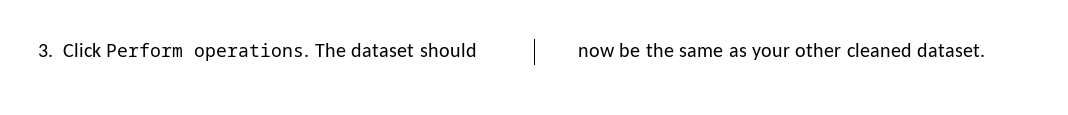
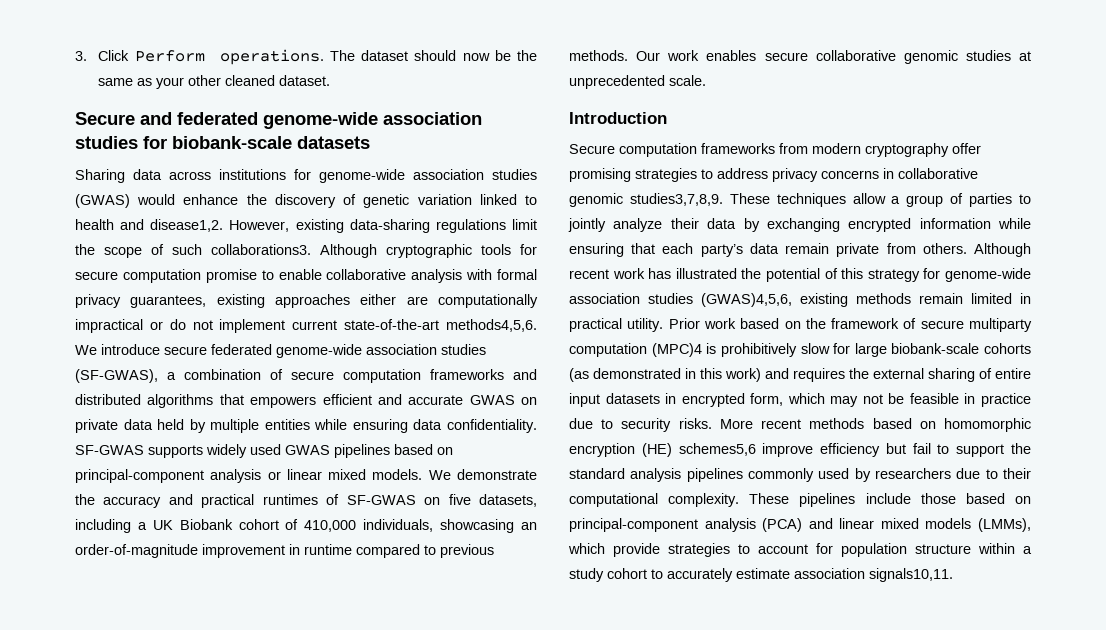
(986, 50) none -> [75,112,482,129] [75,136,370,149] [75,169,537,183] [75,194,537,208] [75,219,537,233] [75,244,537,258] [75,269,537,283] [75,294,538,308] [75,319,537,333] [75,344,486,358] [75,369,537,383] [75,394,537,408] [75,419,537,433] [75,444,453,458] [75,469,537,483] [75,494,537,508] [75,519,537,533] [75,544,494,558] [569,50,1031,64] [569,75,706,89] [569,112,667,124] [569,143,981,157] [569,168,978,182] [569,193,1031,207] [568,218,1031,232] [569,243,1031,257] [569,268,1031,282] [569,293,1031,307] [569,318,1032,332] [569,343,1031,357] [569,368,1031,382] [569,393,1031,407] [569,418,1031,432] [569,443,1031,457] [569,468,1031,482] [569,493,1031,507] [569,518,1031,532] [568,543,1032,557] [569,568,953,582] // Secure and federated genome-wide association studies for biobank-scale datasets // Sharing data across institutions for genome-wide association studies (GWAS) would enhance the discovery of genetic variation linked to health and disease1,2. However, existing data-sharing regulations limit the scope of such collaborations3. Although cryptographic tools for secure computation promise to enable collaborative analysis with formal privacy guarantees, existing approaches either are computationally impractical or do not implement current state-of-the-art methods4,5,6. We introduce secure federated genome-wide association studies (SF-GWAS), a combination of secure computation frameworks and distributed algorithms that empowers efficient and accurate GWAS on private data held by multiple entities while ensuring data confidentiality. SF-GWAS supports widely used GWAS pipelines based on principal-component analysis or linear mixed models. We demonstrate the accuracy and practical runtimes of SF-GWAS on five datasets, including a UK Biobank cohort of 410,000 individuals, showcasing an order-of-magnitude improvement in runtime compared to previous methods. Our work enables secure collaborative genomic studies at unprecedented scale. // Introduction // Secure computation frameworks from modern cryptography offer promising strategies to address privacy concerns in collaborative genomic studies3,7,8,9. These techniques allow a group of parties to jointly analyze their data by exchanging encrypted information while ensuring that each party’s data remain private from others. Although recent work has illustrated the potential of this strategy for genome-wide association studies (GWAS)4,5,6, existing methods remain limited in practical utility. Prior work based on the framework of secure multiparty computation (MPC)4 is prohibitively slow for large biobank-scale cohorts (as demonstrated in this work) and requires the external sharing of entire input datasets in encrypted form, which may not be feasible in practice due to security risks. More recent methods based on homomorphic encryption (HE) schemes5,6 improve efficiency but fail to support the standard analysis pipelines commonly used by researchers due to their computational complexity. These pipelines include those based on principal-component analysis (PCA) and linear mixed models (LMMs), which provide strategies to account for population structure within a study cohort to accurately estimate association signals10,11.

